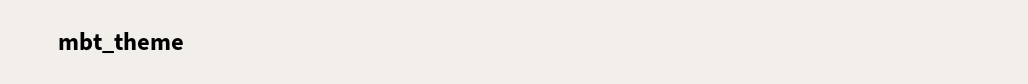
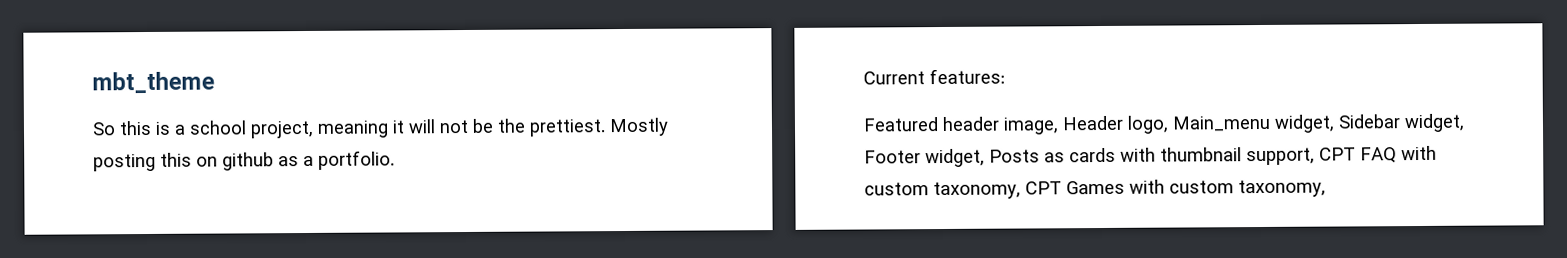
(184, 43) none -> [92,117,669,139] [93,150,395,172] [863,68,1005,85] [863,113,1465,135] [864,145,1437,168] [864,179,1326,200] // So this is a school project, meaning it will not be the prettiest. Mostly posting this on github as a portfolio. // Current features: // Featured header image, Header logo, Main_menu widget, Sidebar widget, Footer widget, Posts as cards with thumbnail support, CPT FAQ with custom taxonomy, CPT Games with custom taxonomy,

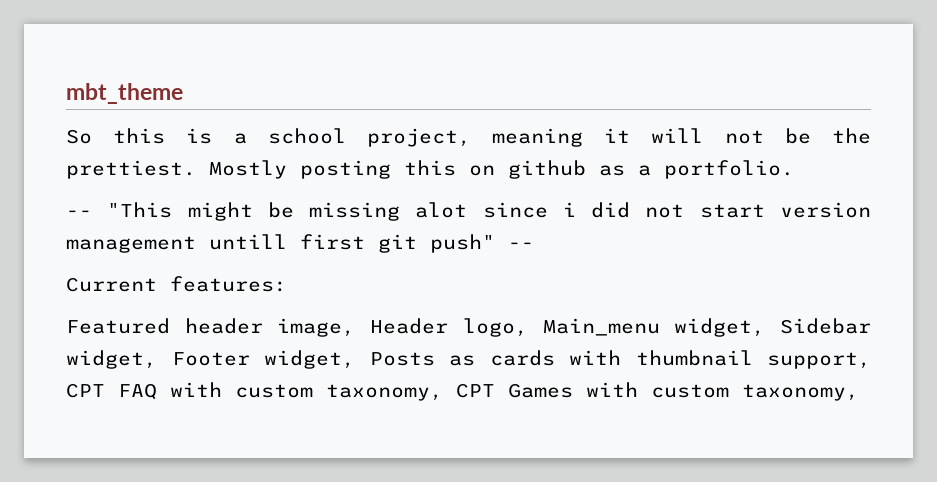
(395, 160) none -> [66,202,871,221] [66,234,534,253] // -- "This might be missing alot since i did not start version management untill first git push" --

